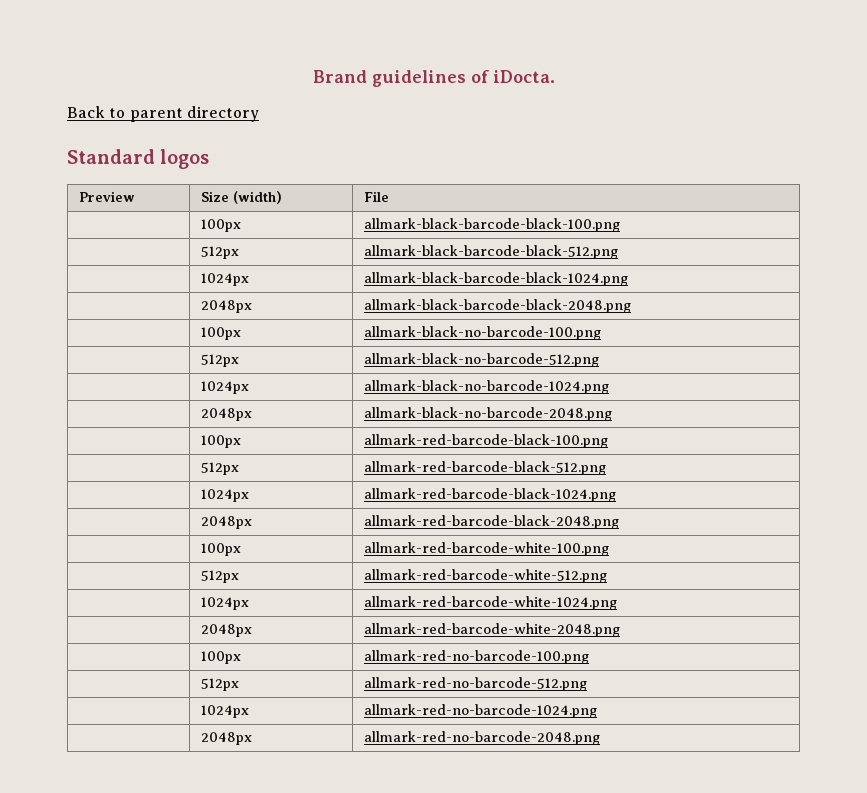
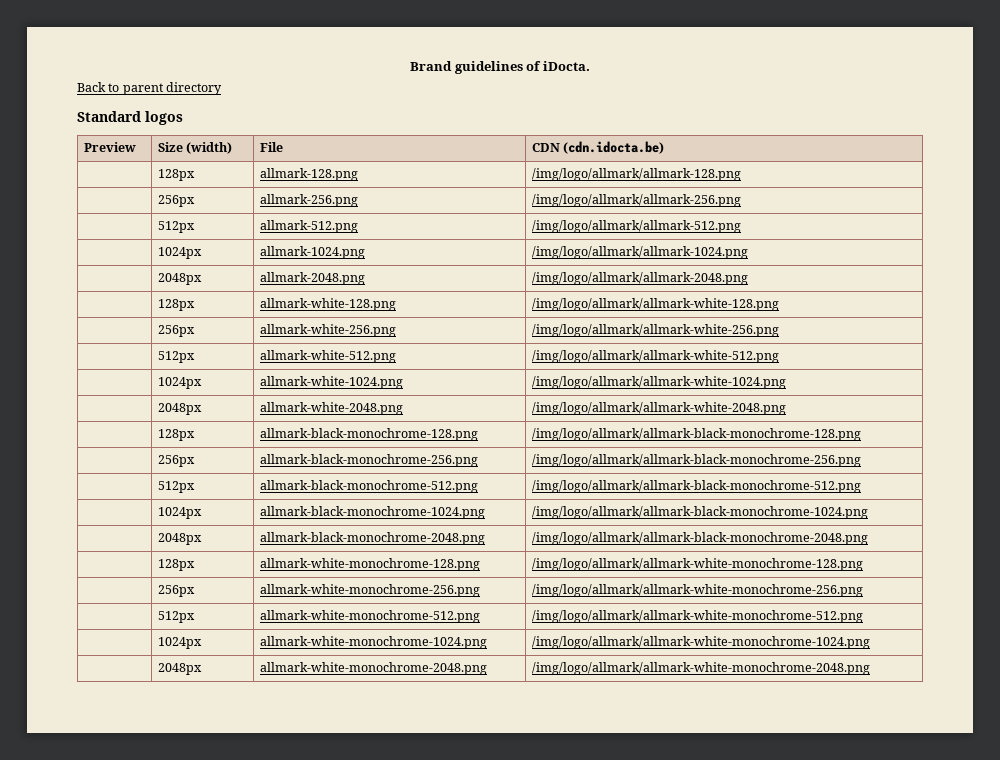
[200,219,241,232] [363,218,620,232] [200,246,239,259] [363,245,618,259] [200,273,249,286] [363,272,628,286] [200,300,252,313] [363,299,631,313] [200,327,241,340] [363,326,601,340] [200,354,239,367] [363,353,599,367] [200,381,249,394] [363,380,609,394] [200,408,252,421] [363,407,612,421] [200,435,241,448] [363,434,608,448] [200,462,239,475] [363,461,606,475] [200,489,249,502] [363,488,616,502] [200,516,252,529] [363,515,619,529] [200,543,241,556] [363,542,609,556] [200,570,239,583] [363,569,607,583] [200,597,249,610] [363,596,617,610] [200,624,252,637] [363,623,620,637] [200,651,241,664] [363,650,589,664] [200,678,239,691] [363,677,587,691] [200,705,249,718] [363,704,597,718] [200,732,252,745] [363,731,600,745] // | 100px | allmark-black-barcode-black-100.png // | 512px | allmark-black-barcode-black-512.png // | 1024px | allmark-black-barcode-black-1024.png // | 2048px | allmark-black-barcode-black-2048.png // | 100px | allmark-black-no-barcode-100.png // | 512px | allmark-black-no-barcode-512.png // | 1024px | allmark-black-no-barcode-1024.png // | 2048px | allmark-black-no-barcode-2048.png // | 100px | allmark-red-barcode-black-100.png // | 512px | allmark-red-barcode-black-512.png // | 1024px | allmark-red-barcode-black-1024.png // | 2048px | allmark-red-barcode-black-2048.png // | 100px | allmark-red-barcode-white-100.png // | 512px | allmark-red-barcode-white-512.png // | 1024px | allmark-red-barcode-white-1024.png // | 2048px | allmark-red-barcode-white-2048.png // | 100px | allmark-red-no-barcode-100.png // | 512px | allmark-red-no-barcode-512.png // | 1024px | allmark-red-no-barcode-1024.png // | 2048px | allmark-red-no-barcode-2048.png -> [531,141,665,154] [157,169,195,181] [259,168,358,181] [531,168,741,181] [157,195,195,207] [259,194,358,207] [531,194,741,207] [157,221,195,233] [259,220,358,233] [531,220,741,233] [157,247,202,259] [259,246,365,259] [531,246,748,259] [157,273,202,285] [259,272,365,285] [531,272,748,285] [157,299,195,311] [259,298,396,311] [531,298,779,311] [157,325,195,337] [259,324,396,337] [531,324,779,337] [157,351,195,363] [259,350,396,363] [531,350,779,363] [157,377,202,389] [259,376,403,389] [531,376,786,389] [157,403,202,415] [259,402,403,415] [531,402,786,415] [157,429,195,441] [259,428,478,441] [531,428,861,441] [157,455,195,467] [259,454,478,467] [531,454,861,467] [157,481,195,493] [259,480,478,493] [531,480,861,493] [157,507,202,519] [259,506,485,519] [531,506,868,519] [157,533,202,545] [259,532,485,545] [531,532,868,545] [157,559,195,571] [259,558,480,571] [531,558,863,571] [157,585,195,597] [259,584,480,597] [531,584,863,597] [157,611,195,623] [259,610,480,623] [531,610,863,623] [157,637,202,649] [259,636,487,649] [531,636,870,649] [157,663,202,675] [259,662,487,675] [531,662,870,675] | CDN (cdn.idocta.be) // | 128px | allmark-128.png | /img/logo/allmark/allmark-128.png // | 256px | allmark-256.png | /img/logo/allmark/allmark-256.png // | 512px | allmark-512.png | /img/logo/allmark/allmark-512.png // | 1024px | allmark-1024.png | /img/logo/allmark/allmark-1024.png // | 2048px | allmark-2048.png | /img/logo/allmark/allmark-2048.png // | 128px | allmark-white-128.png | /img/logo/allmark/allmark-white-128.png // | 256px | allmark-white-256.png | /img/logo/allmark/allmark-white-256.png // | 512px | allmark-white-512.png | /img/logo/allmark/allmark-white-512.png // | 1024px | allmark-white-1024.png | /img/logo/allmark/allmark-white-1024.png // | 2048px | allmark-white-2048.png | /img/logo/allmark/allmark-white-2048.png // | 128px | allmark-black-monochrome-128.png | /img/logo/allmark/allmark-black-monochrome-128.png // | 256px | allmark-black-monochrome-256.png | /img/logo/allmark/allmark-black-monochrome-256.png // | 512px | allmark-black-monochrome-512.png | /img/logo/allmark/allmark-black-monochrome-512.png // | 1024px | allmark-black-monochrome-1024.png | /img/logo/allmark/allmark-black-monochrome-1024.png // | 2048px | allmark-black-monochrome-2048.png | /img/logo/allmark/allmark-black-monochrome-2048.png // | 128px | allmark-white-monochrome-128.png | /img/logo/allmark/allmark-white-monochrome-128.png // | 256px | allmark-white-monochrome-256.png | /img/logo/allmark/allmark-white-monochrome-256.png // | 512px | allmark-white-monochrome-512.png | /img/logo/allmark/allmark-white-monochrome-512.png // | 1024px | allmark-white-monochrome-1024.png | /img/logo/allmark/allmark-white-monochrome-1024.png // | 2048px | allmark-white-monochrome-2048.png | /img/logo/allmark/allmark-white-monochrome-2048.png

